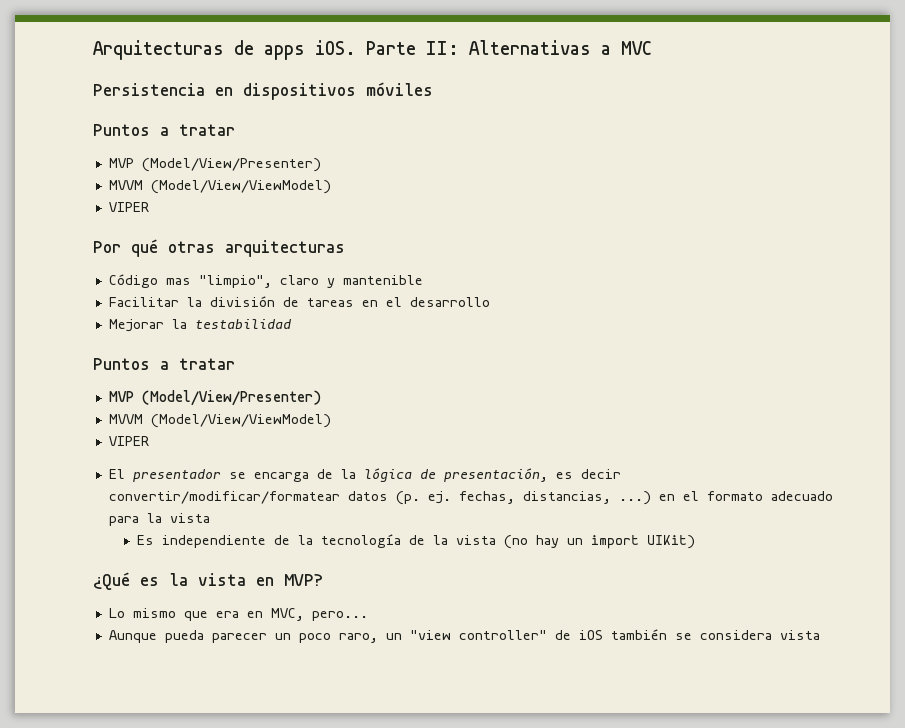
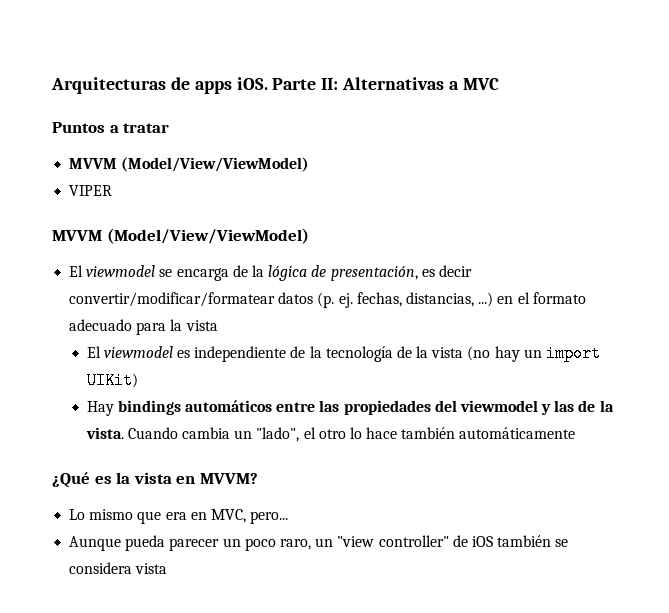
[93,82,433,100] [93,124,235,136] [108,158,321,172] [108,180,331,194] [108,202,149,212] [93,239,345,257] [108,274,423,288] [108,296,490,307] [108,319,292,332] [93,358,235,370] [108,390,321,406] [108,414,331,428] [108,436,149,446] [108,469,221,482] // Persistencia en dispositivos móviles // Puntos a tratar // MVP (Model/View/Presenter) // MVVM (Model/View/ViewModel) // VIPER // Por qué otras arquitecturas // Código mas "limpio", claro y mantenible // Facilitar la división de tareas en el desarrollo // Mejorar la testabilidad // Puntos a tratar // MVP (Model/View/Presenter) // MVVM (Model/View/ViewModel) // VIPER // El presentador -> [52,122,170,133] [69,157,310,172] [69,185,113,196] [52,228,309,244] [69,265,156,277] // Puntos a tratar // MVVM (Model/View/ViewModel) // VIPER // MVVM (Model/View/ViewModel) // El viewmodel
[136,535,154,545] Es -> [86,346,190,358] El viewmodel es
(695, 542) none -> [86,400,614,416] [85,427,576,442] // Hay bindings automáticos entre las propiedades del viewmodel y las de la vista. Cuando cambia un "lado", el otro lo hace también automáticamente
[284,574,323,586] MVP? -> [199,473,258,484] MVVM?

